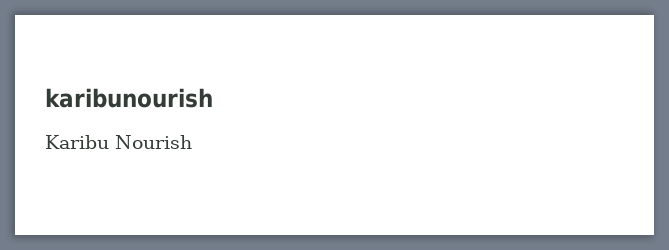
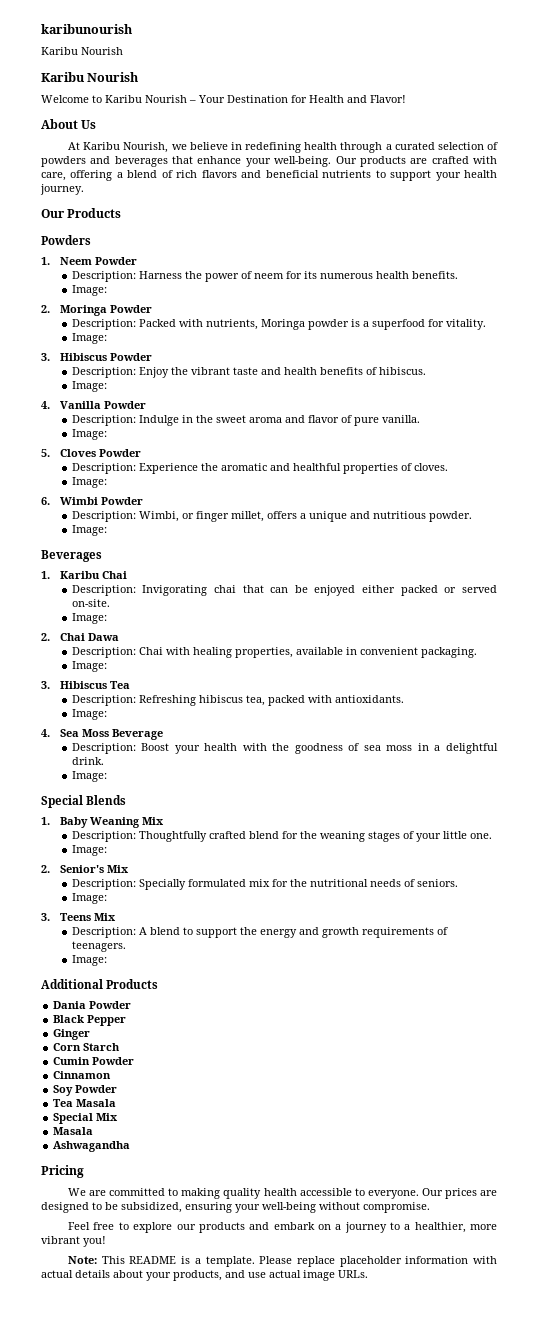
(192, 142) none -> [41,72,140,82] [41,95,406,103] [41,119,97,129] [68,142,499,153] [41,156,498,167] [41,170,497,181] [40,184,84,195] [41,208,122,218] [41,235,91,245] [41,257,137,265] [71,271,458,282] [71,285,107,296] [41,305,152,316] [71,319,486,330] [71,333,107,344] [41,353,152,361] [71,367,426,378] [71,381,107,392] [41,401,146,409] [71,415,420,426] [71,429,107,440] [41,449,141,457] [71,463,448,474] [71,477,107,488] [41,497,143,505] [71,511,472,522] [71,525,107,536] [41,550,102,562] [41,571,127,579] [71,585,498,596] [71,599,110,607] [71,613,107,624] [41,633,119,641] [71,647,477,658] [71,661,107,672] [41,681,130,689] [71,695,404,706] [71,709,107,720] [41,729,163,740] [71,743,498,754] [71,757,104,765] [71,771,107,782] [41,795,127,808] [41,817,164,828] [71,831,492,842] [71,845,107,856] [41,865,129,873] [71,879,458,890] [71,893,107,904] [41,913,116,921] [71,927,448,938] [71,941,126,952] [71,955,107,966] [41,979,159,989] [53,1001,132,1009] [53,1015,127,1026] [53,1029,91,1040] [53,1043,121,1051] [53,1057,135,1065] [53,1071,112,1079] [53,1085,118,1096] [53,1099,117,1107] [53,1113,119,1124] [53,1127,94,1135] [53,1141,131,1152] [41,1165,84,1178] [68,1188,497,1199] [41,1202,430,1213] [68,1222,498,1233] [41,1236,106,1247] [68,1256,497,1267] [41,1270,368,1281] // Karibu Nourish // Welcome to Karibu Nourish – Your Destination for Health and Flavor! // About Us // At Karibu Nourish, we believe in redefining health through a curated selection of powders and beverages that enhance your well-being. Our products are crafted with care, offering a blend of rich flavors and beneficial nutrients to support your health journey. // Our Products // Powders // 1. Neem Powder // Description: Harness the power of neem for its numerous health benefits. // Image: // 2. Moringa Powder // Description: Packed with nutrients, Moringa powder is a superfood for vitality. // Image: // 3. Hibiscus Powder // Description: Enjoy the vibrant taste and health benefits of hibiscus. // Image: // 4. Vanilla Powder // Description: Indulge in the sweet aroma and flavor of pure vanilla. // Image: // 5. Cloves Powder // Description: Experience the aromatic and healthful properties of cloves. // Image: // 6. Wimbi Powder // Description: Wimbi, or finger millet, offers a unique and nutritious powder. // Image: // Beverages // 1. Karibu Chai // Description: Invigorating chai that can be enjoyed either packed or served on-site. // Image: // 2. Chai Dawa // Description: Chai with healing properties, available in convenient packaging. // Image: // 3. Hibiscus Tea // Description: Refreshing hibiscus tea, packed with antioxidants. // Image: // 4. Sea Moss Beverage // Description: Boost your health with the goodness of sea moss in a delightful drink. // Image: // Special Blends // 1. Baby Weaning Mix // Description: Thoughtfully crafted blend for the weaning stages of your little one. // Image: // 2. Senior's Mix // Description: Specially formulated mix for the nutritional needs of seniors. // Image: // 3. Teens Mix // Description: A blend to support the energy and growth requirements of teenagers. // Image: // Additional Products // Dania Powder // Black Pepper // Ginger // Corn Starch // Cumin Powder // Cinnamon // Soy Powder // Tea Masala // Special Mix // Masala // Ashwagandha // Pricing // We are committed to making quality health accessible to everyone. Our prices are designed to be subsidized, ensuring your well-being without compromise. // Feel free to explore our products and embark on a journey to a healthier, more vibrant you! // Note: This README is a template. Please replace placeholder information with actual details about your products, and use actual image URLs.

